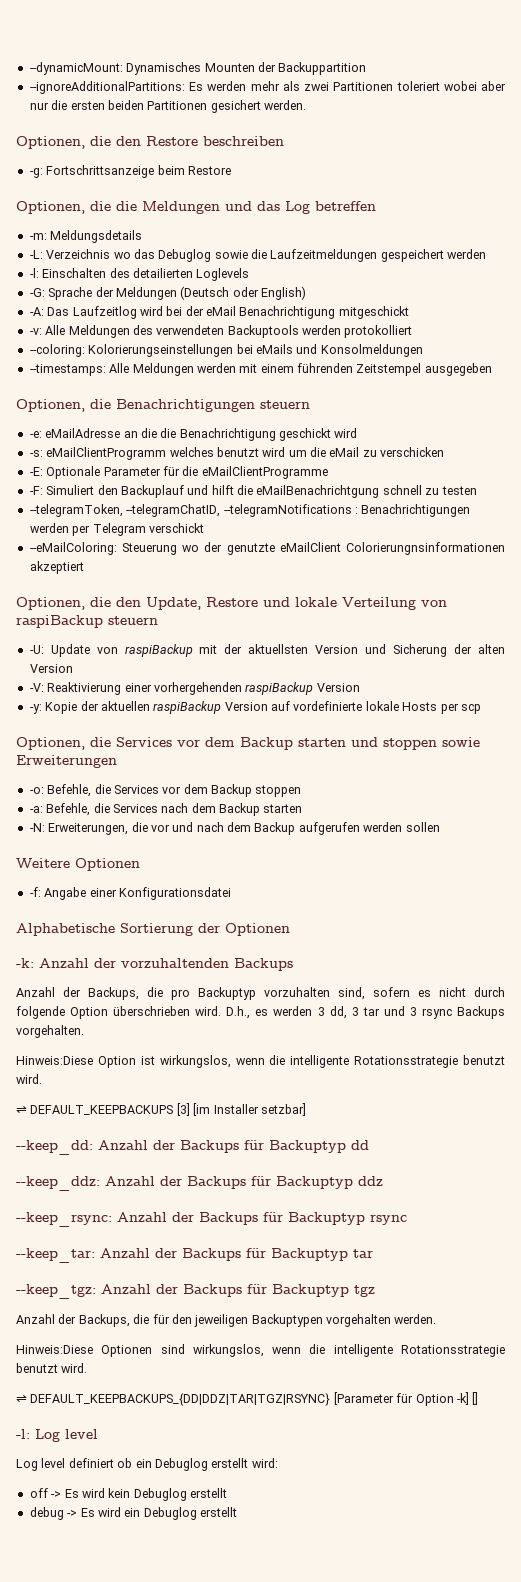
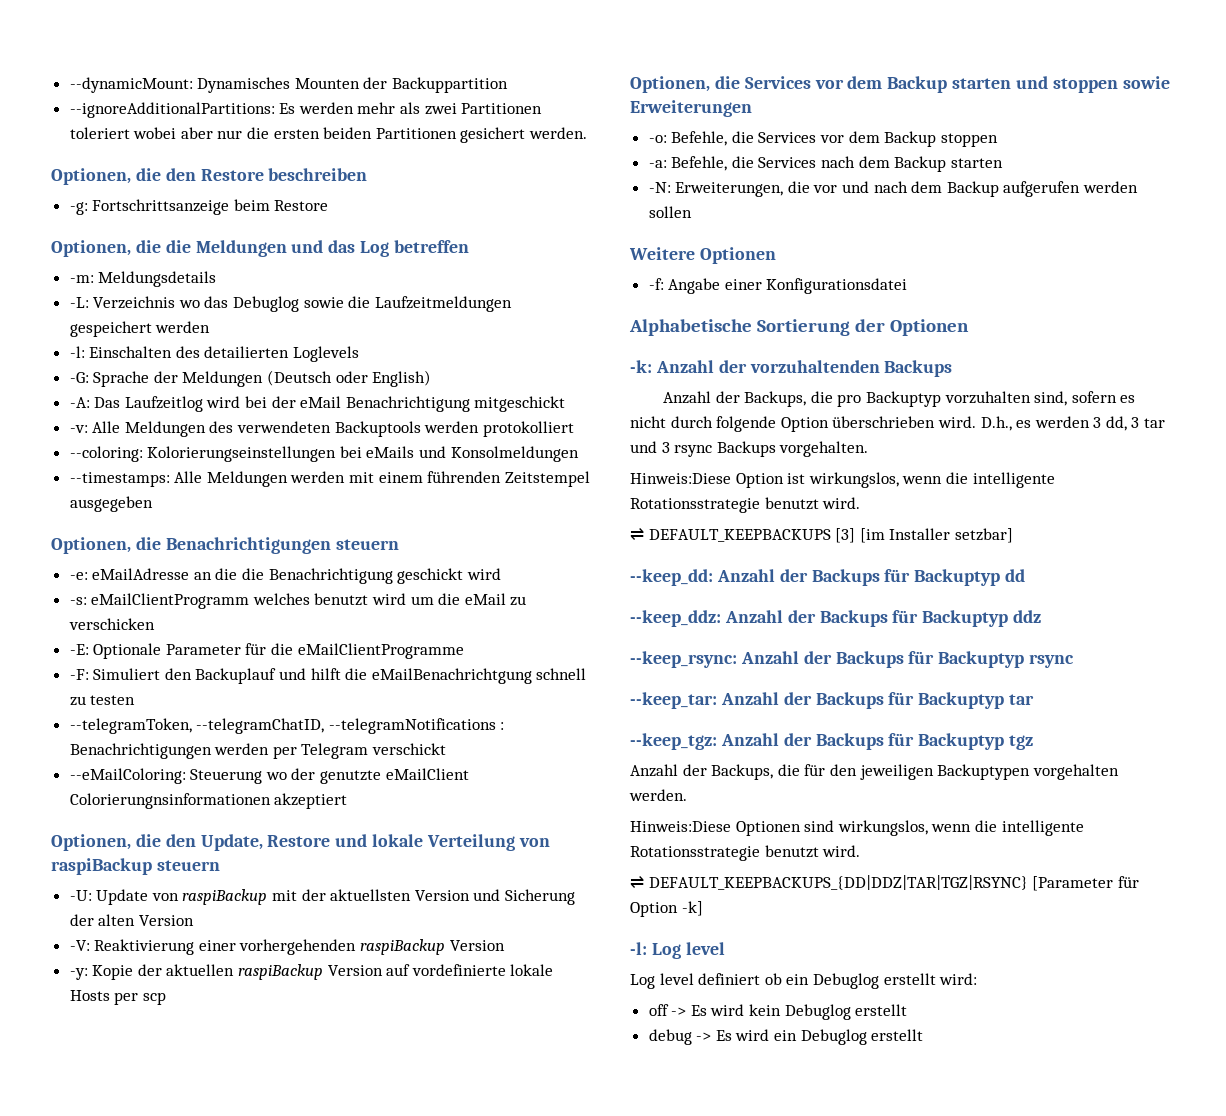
[472,1392,479,1405] [] -> (703, 908) none

